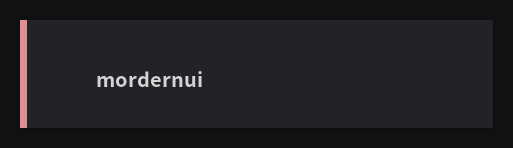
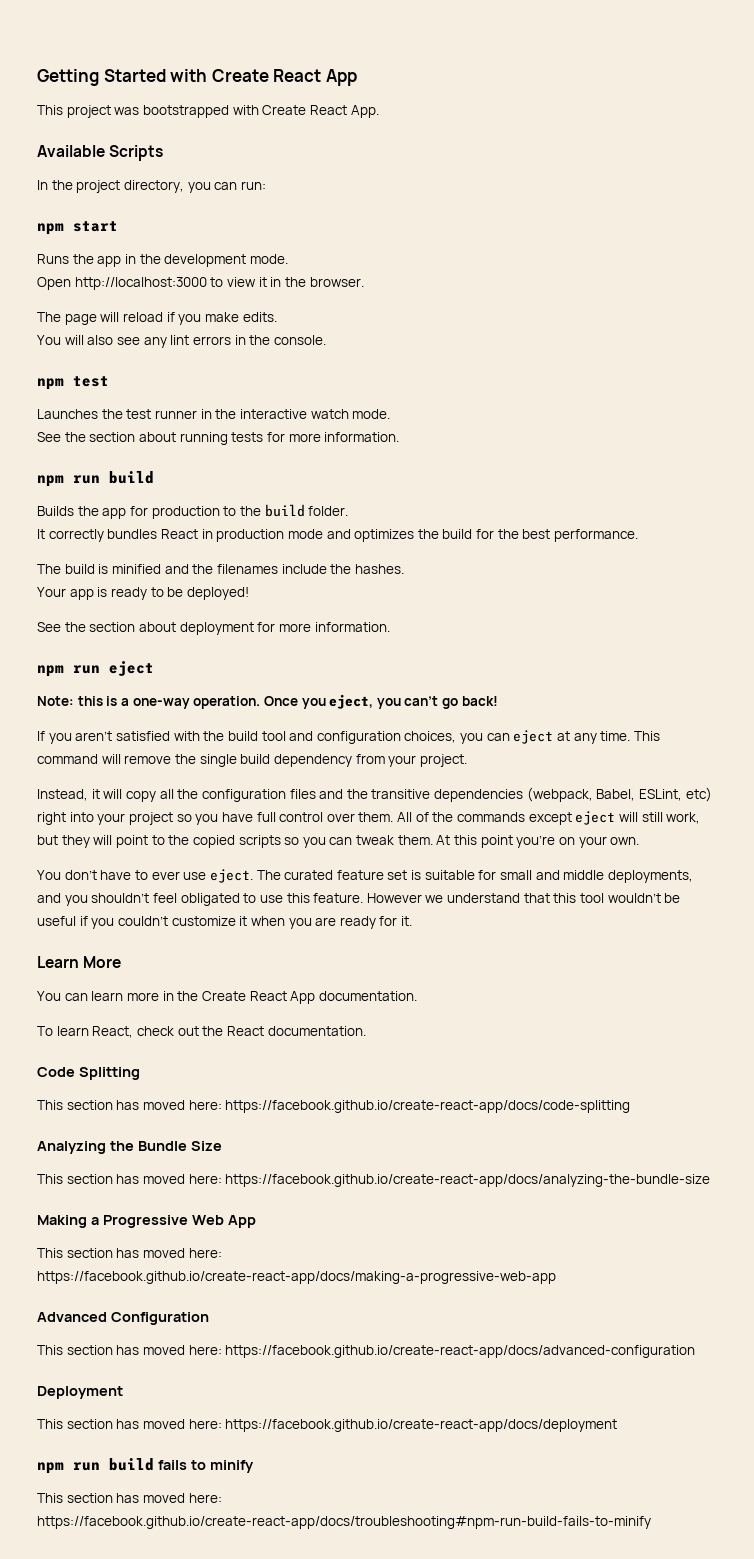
[96,71,203,87] mordernui -> [37,69,357,86] [37,105,379,118] [37,145,164,161] [37,180,266,193] [37,221,118,235] [37,254,288,267] [37,277,364,290] [37,312,277,325] [37,335,326,348] [37,376,109,390] [37,409,391,419] [37,432,400,445] [37,471,154,487] [37,504,349,519] [37,529,639,542] [37,564,404,574] [37,587,249,600] [37,622,390,635] [37,661,154,677] [37,694,498,709] [37,730,660,744] [37,754,467,767] [37,787,712,802] [37,811,701,825] [37,835,640,848] [37,869,693,883] [37,893,681,906] [37,916,413,929] [37,956,122,968] [37,991,417,1004] [37,1026,366,1038] [37,1067,140,1080] [37,1100,631,1113] [37,1141,222,1154] [37,1174,711,1187] [37,1215,256,1228] [37,1248,222,1258] [37,1271,556,1284] [37,1312,209,1325] [37,1345,696,1358] [37,1386,123,1399] [37,1419,618,1432] [37,1458,254,1474] [37,1493,222,1503] [37,1516,651,1529] Getting Started with Create React App // This project was bootstrapped with Create React App. // Available Scripts // In the project directory, you can run: // npm start // Runs the app in the development mode. // Open http://localhost:3000 to view it in the browser. // The page will reload if you make edits. // You will also see any lint errors in the console. // npm test // Launches the test runner in the interactive watch mode. // See the section about running tests for more information. // npm run build // Builds the app for production to the build folder. // It correctly bundles React in production mode and optimizes the build for the best performance. // The build is minified and the filenames include the hashes. // Your app is ready to be deployed! // See the section about deployment for more information. // npm run eject // Note: this is a one-way operation. Once you eject, you can’t go back! // If you aren’t satisfied with the build tool and configuration choices, you can eject at any time. This command will remove the single build dependency from your project. // Instead, it will copy all the configuration files and the transitive dependencies (webpack, Babel, ESLint, etc) right into your project so you have full control over them. All of the commands except eject will still work, but they will point to the copied scripts so you can tweak them. At this point you’re on your own. // You don’t have to ever use eject. The curated feature set is suitable for small and middle deployments, and you shouldn’t feel obligated to use this feature. However we understand that this tool wouldn’t be useful if you couldn’t customize it when you are ready for it. // Learn More // You can learn more in the Create React App documentation. // To learn React, check out the React documentation. // Code Splitting // This section has moved here: https://facebook.github.io/create-react-app/docs/code-splitting // Analyzing the Bundle Size // This section has moved here: https://facebook.github.io/create-react-app/docs/analyzing-the-bundle-size // Making a Progressive Web App // This section has moved here: https://facebook.github.io/create-react-app/docs/making-a-progressive-web-app // Advanced Configuration // This section has moved here: https://facebook.github.io/create-react-app/docs/advanced-configuration // Deployment // This section has moved here: https://facebook.github.io/create-react-app/docs/deployment // npm run build fails to minify // This section has moved here: https://facebook.github.io/create-react-app/docs/troubleshooting#npm-run-build-fails-to-minify

